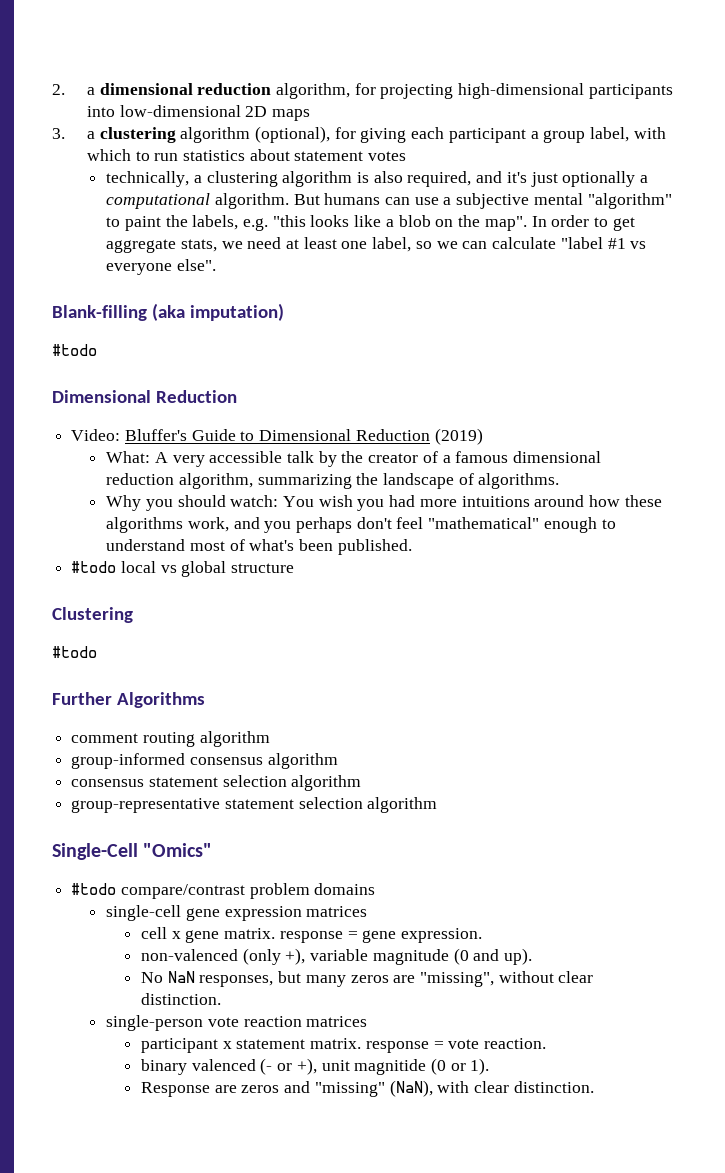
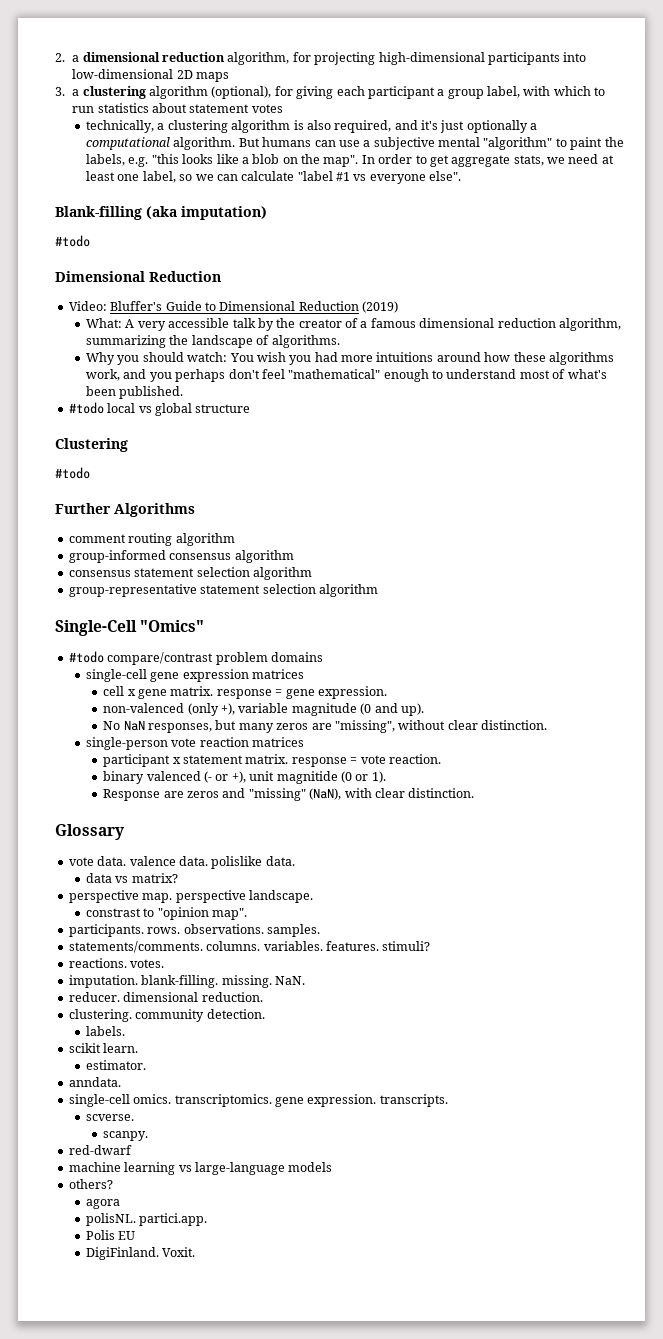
(594, 1087) none -> [55,824,124,840] [68,856,295,869] [86,873,178,883] [68,890,313,903] [86,907,248,920] [68,924,320,937] [68,941,431,953] [68,958,165,968] [68,975,305,988] [68,992,263,1002] [68,1009,265,1022] [86,1026,126,1036] [68,1043,139,1053] [86,1060,147,1070] [68,1077,121,1087] [68,1094,448,1107] [86,1114,135,1121] [103,1131,149,1141] [68,1145,132,1155] [68,1162,333,1175] [68,1179,113,1189] [86,1199,121,1209] [86,1213,208,1226] [86,1230,136,1240] [86,1247,196,1260] // Glossary // vote data. valence data. polislike data. // data vs matrix? // perspective map. perspective landscape. // constrast to "opinion map". // participants. rows. observations. samples. // statements/comments. columns. variables. features. stimuli? // reactions. votes. // imputation. blank-filling. missing. NaN. // reducer. dimensional reduction. // clustering. community detection. // labels. // scikit learn. // estimator. // anndata. // single-cell omics. transcriptomics. gene expression. transcripts. // scverse. // scanpy. // red-dwarf // machine learning vs large-language models // others? // agora // polisNL. partici.app. // Polis EU // DigiFinland. Voxit.

